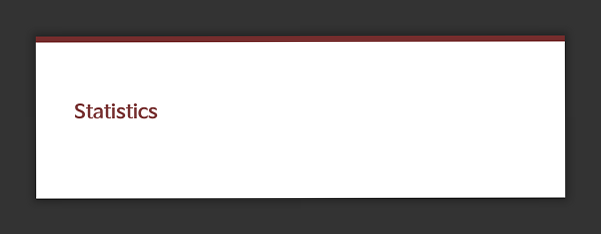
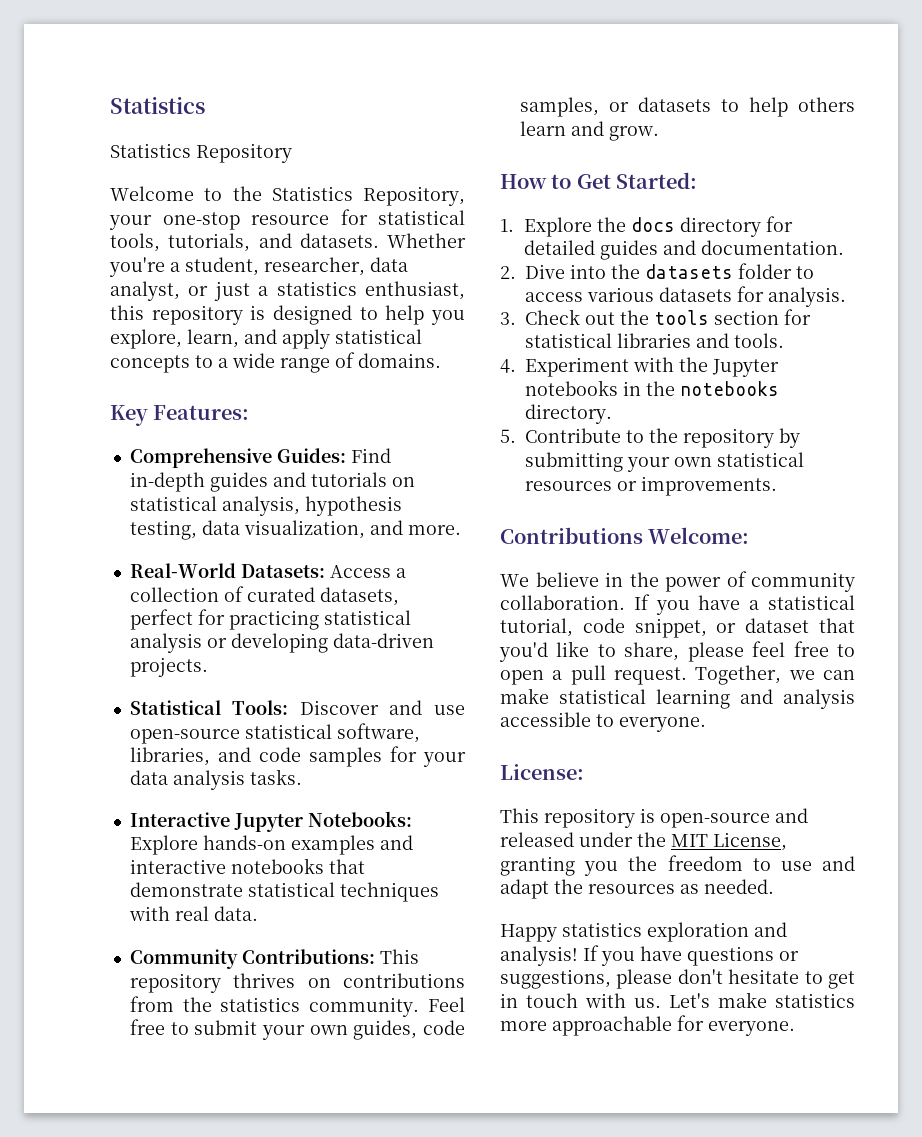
[73,103,159,120] Statistics -> [110,96,205,114] [110,143,292,163] [110,186,465,206] [109,209,465,230] [110,233,466,252] [109,257,408,277] [110,281,465,301] [110,305,465,325] [110,329,422,349] [110,352,441,373] [110,405,250,426] [129,448,391,468] [129,472,415,492] [129,496,402,516] [129,520,461,540] [129,563,406,578] [129,586,399,606] [129,609,411,630] [129,633,434,653] [129,657,208,677] [129,700,465,715] [129,723,420,744] [129,746,466,767] [129,769,302,790] [129,811,412,832] [129,835,413,855] [129,858,365,874] [129,882,439,902] [128,906,258,921] [129,949,419,969] [129,973,465,993] [129,996,465,1017] [129,1019,465,1040] [519,97,855,117] [519,121,659,141] [500,172,698,189] [500,216,794,237] [524,240,845,260] [500,263,814,279] [525,286,846,307] [500,309,811,325] [525,333,784,348] [500,357,779,377] [525,380,779,396] [525,404,612,424] [500,428,800,448] [525,452,804,472] [525,476,777,496] [500,527,750,544] [500,571,855,592] [500,594,855,615] [500,618,855,638] [499,641,855,662] [500,665,855,685] [500,688,855,709] [500,712,706,732] [500,764,584,780] [500,808,808,828] [500,832,787,851] [500,855,855,876] [500,879,774,899] [500,922,787,942] [500,945,799,966] [500,969,855,989] [500,992,855,1008] [500,1015,795,1036] Statistics // Statistics Repository // Welcome to the Statistics Repository, your one-stop resource for statistical tools, tutorials, and datasets. Whether you're a student, researcher, data analyst, or just a statistics enthusiast, this repository is designed to help you explore, learn, and apply statistical concepts to a wide range of domains. // Key Features: // Comprehensive Guides: Find in-depth guides and tutorials on statistical analysis, hypothesis testing, data visualization, and more. // Real-World Datasets: Access a collection of curated datasets, perfect for practicing statistical analysis or developing data-driven projects. // Statistical Tools: Discover and use open-source statistical software, libraries, and code samples for your data analysis tasks. // Interactive Jupyter Notebooks: Explore hands-on examples and interactive notebooks that demonstrate statistical techniques with real data. // Community Contributions: This repository thrives on contributions from the statistics community. Feel free to submit your own guides, code samples, or datasets to help others learn and grow. // How to Get Started: // 1. Explore the docs directory for detailed guides and documentation. // 2. Dive into the datasets folder to access various datasets for analysis. // 3. Check out the tools section for statistical libraries and tools. // 4. Experiment with the Jupyter notebooks in the notebooks directory. // 5. Contribute to the repository by submitting your own statistical resources or improvements. // Contributions Welcome: // We believe in the power of community collaboration. If you have a statistical tutorial, code snippet, or dataset that you'd like to share, please feel free to open a pull request. Together, we can make statistical learning and analysis accessible to everyone. // License: // This repository is open-source and released under the MIT License, granting you the freedom to use and adapt the resources as needed. // Happy statistics exploration and analysis! If you have questions or suggestions, please don't hesitate to get in touch with us. Let's make statistics more approachable for everyone.

